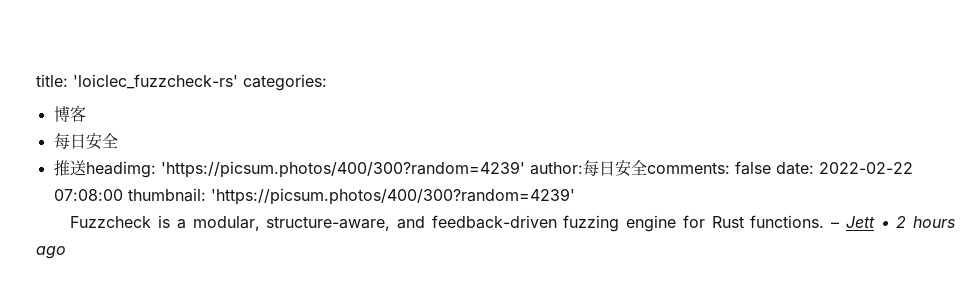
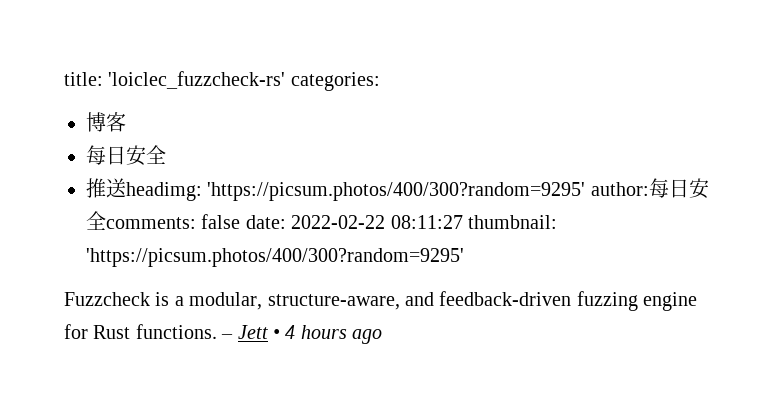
[160,161,525,178] 'https://picsum.photos/400/300?random=4239' -> [207,182,586,201] 'https://picsum.photos/400/300?random=9295'
[53,188,575,205] 07:08:00 thumbnail: 'https://picsum.photos/400/300?random=4239' -> [390,215,557,229] [86,248,464,267] 08:11:27 thumbnail: 'https://picsum.photos/400/300?random=9295'
[896,216,907,228] 2 -> [285,325,296,339] 4

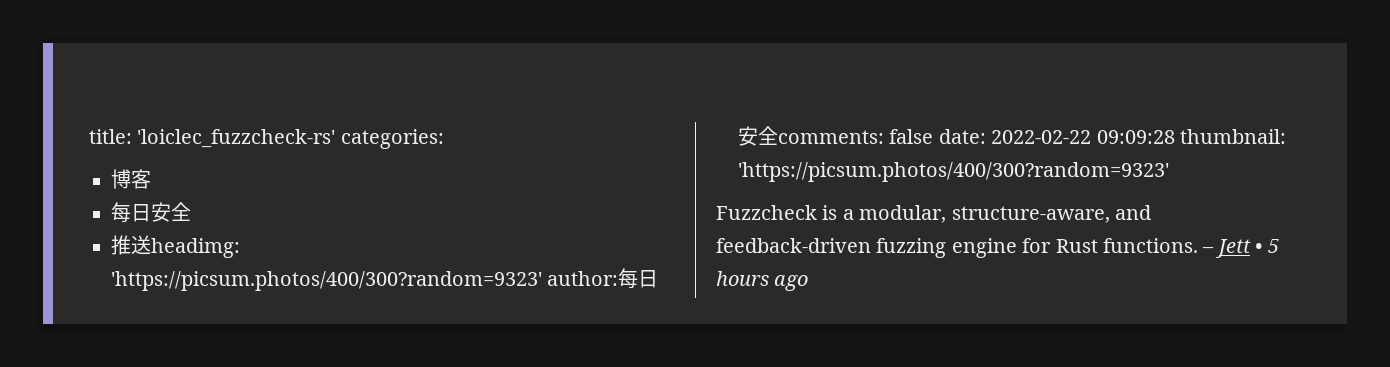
[207,182,586,201] 'https://picsum.photos/400/300?random=9295' -> [111,271,542,291] 'https://picsum.photos/400/300?random=9323'
[390,215,557,229] [86,248,464,267] 08:11:27 thumbnail: 'https://picsum.photos/400/300?random=9295' -> [1096,129,1286,144] [738,162,1169,182] 09:09:28 thumbnail: 'https://picsum.photos/400/300?random=9323'
[285,325,296,339] 4 -> [1267,239,1279,253] 5

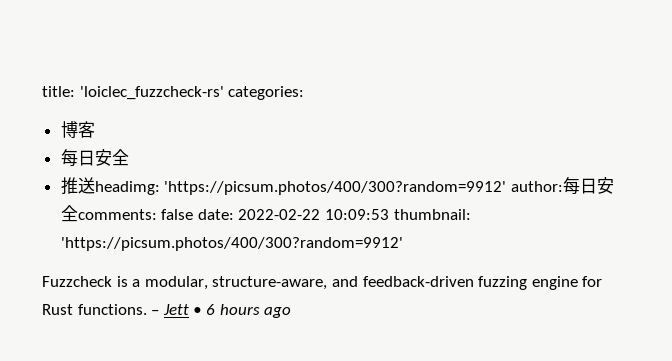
[111,271,542,291] 'https://picsum.photos/400/300?random=9323' -> [164,181,507,195] 'https://picsum.photos/400/300?random=9912'
[1096,129,1286,144] [738,162,1169,182] 09:09:28 thumbnail: 'https://picsum.photos/400/300?random=9323' -> [325,209,471,220] [60,237,403,251] 10:09:53 thumbnail: 'https://picsum.photos/400/300?random=9912'
[1267,239,1279,253] 5 -> [205,304,215,315] 6

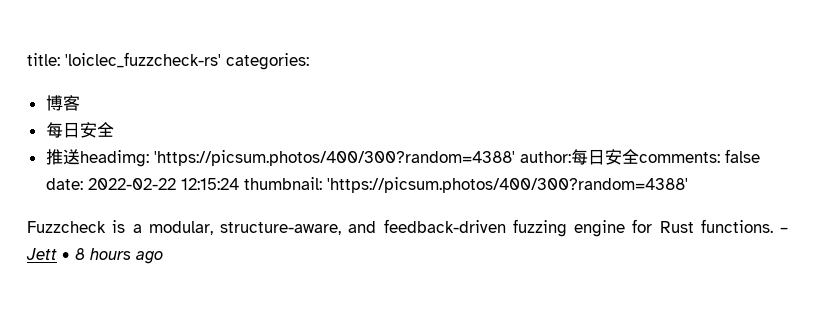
[164,181,507,195] 'https://picsum.photos/400/300?random=9912' -> [153,150,515,166] 'https://picsum.photos/400/300?random=4388'
[325,209,471,220] [60,237,403,251] 10:09:53 thumbnail: 'https://picsum.photos/400/300?random=9912' -> [180,177,688,193] 12:15:24 thumbnail: 'https://picsum.photos/400/300?random=4388'
[205,304,215,315] 6 -> [75,248,85,260] 8

